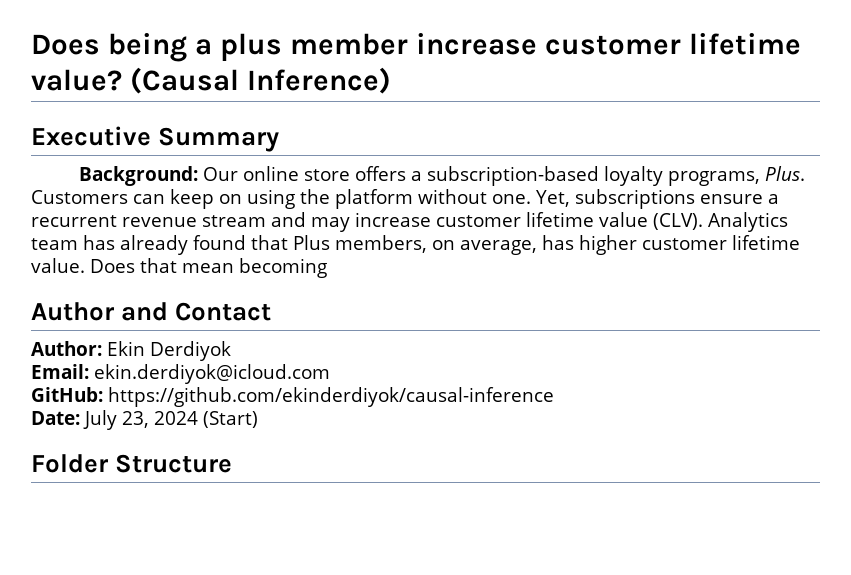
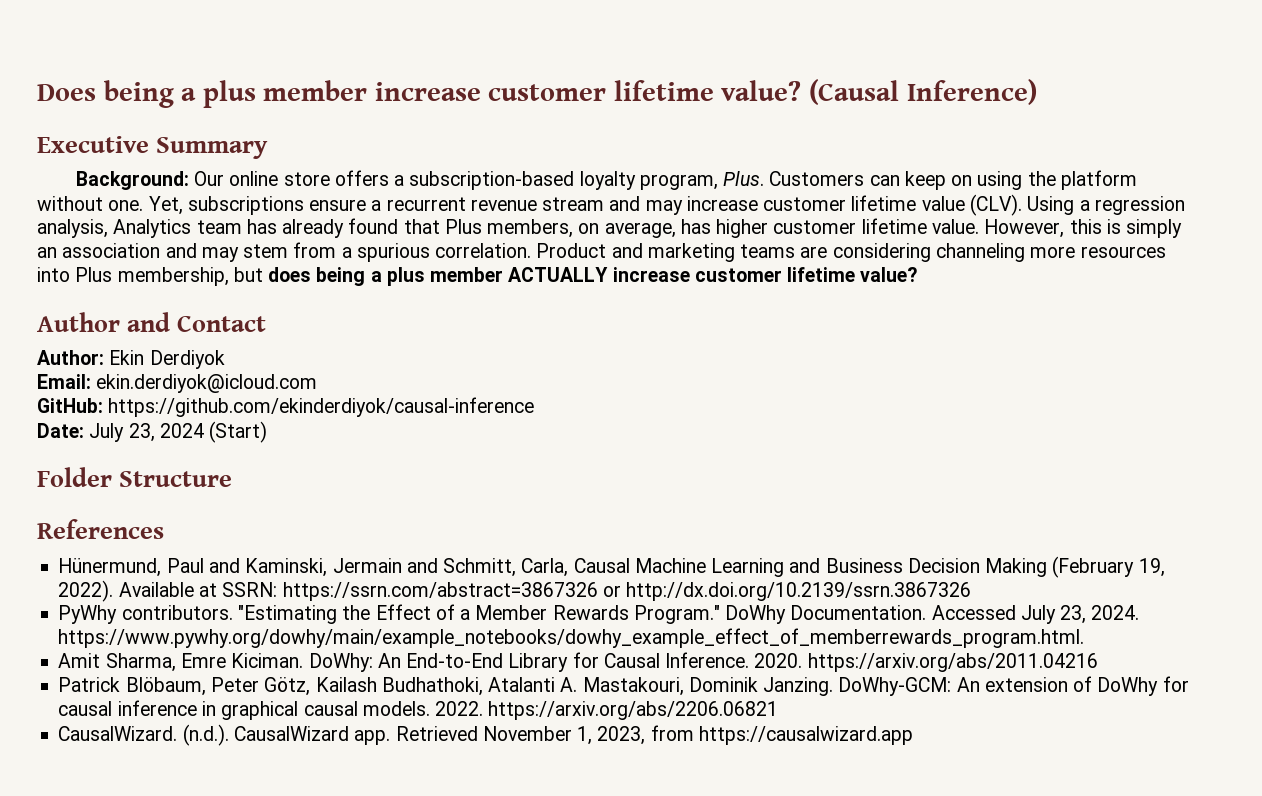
[667,171,760,186] programs, -> [639,174,718,190] program,
(703, 221) none -> [1027,196,1185,215] [37,219,108,238] Using a regression analysis,
[90,258,327,278] Does that mean becoming -> [984,219,1183,238] [37,242,1166,262] [37,267,918,286] However, this is simply an association and may stem from a spurious correlation. Product and marketing teams are considering channeling more resources into Plus membership, but does being a plus member ACTUALLY increase customer lifetime value?
(233, 463) none -> [37,519,164,539] [58,556,1165,578] [58,580,972,602] [58,604,1140,624] [58,628,1085,648] [58,652,1098,672] [58,676,1189,696] [58,700,779,720] [58,724,913,746] // References // Hünermund, Paul and Kaminski, Jermain and Schmitt, Carla, Causal Machine Learning and Business Decision Making (February 19, 2022). Available at SSRN: https://ssrn.com/abstract=3867326 or http://dx.doi.org/10.2139/ssrn.3867326 // PyWhy contributors. "Estimating the Effect of a Member Rewards Program." DoWhy Documentation. Accessed July 23, 2024. https://www.pywhy.org/dowhy/main/example_notebooks/dowhy_example_effect_of_memberrewards_program.html. // Amit Sharma, Emre Kiciman. DoWhy: An End-to-End Library for Causal Inference. 2020. https://arxiv.org/abs/2011.04216 // Patrick Blöbaum, Peter Götz, Kailash Budhathoki, Atalanti A. Mastakouri, Dominik Janzing. DoWhy-GCM: An extension of DoWhy for causal inference in graphical causal models. 2022. https://arxiv.org/abs/2206.06821 // CausalWizard. (n.d.). CausalWizard app. Retrieved November 1, 2023, from https://causalwizard.app

